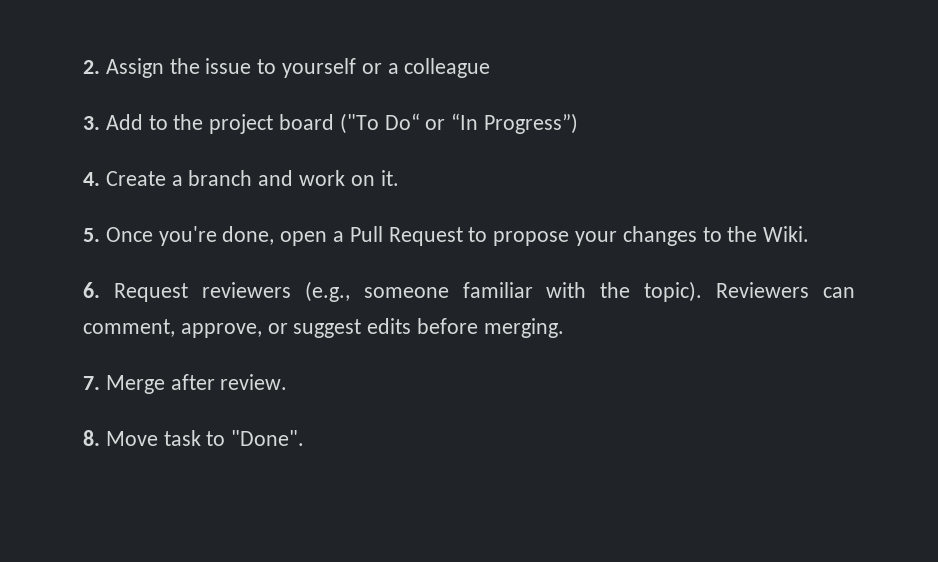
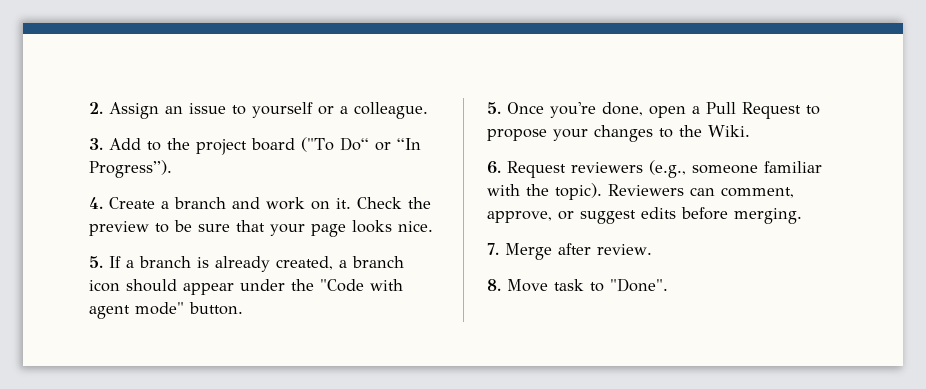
[169,58,200,74] the -> [165,106,183,114] an
[404,58,491,78] colleague -> [354,102,428,119] colleague.
[484,113,579,134] Progress”) -> [89,160,172,178] Progress”).
(399, 178) none -> [357,197,431,209] [89,220,433,237] [89,256,404,272] [89,279,403,295] [89,302,243,319] Check the preview to be sure that your page looks nice. // 5. If a branch is already created, a branch icon should appear under the "Code with agent mode" button.

